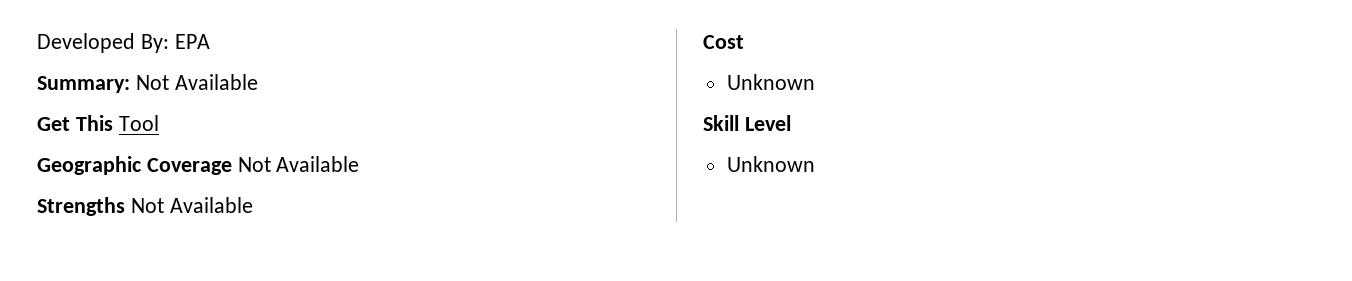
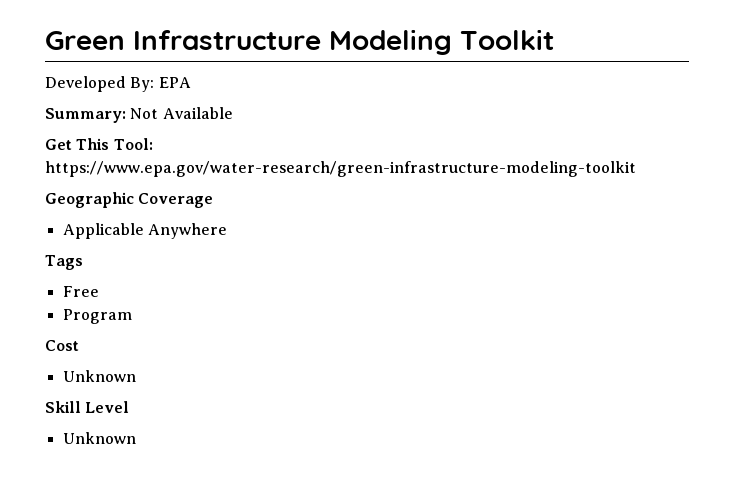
(37, 43) none -> [45,29,554,55] Green Infrastructure Modeling Toolkit //
[118,115,159,131] Tool -> [113,138,153,150] [45,161,636,177] Tool: https://www.epa.gov/water-research/green-infrastructure-modeling-toolkit
[237,156,360,172] [37,197,253,216] Not Available // Strengths Not Available -> [62,223,227,239] [45,255,83,270] [62,286,99,297] [62,309,132,324] // Applicable Anywhere // Tags // Free // Program

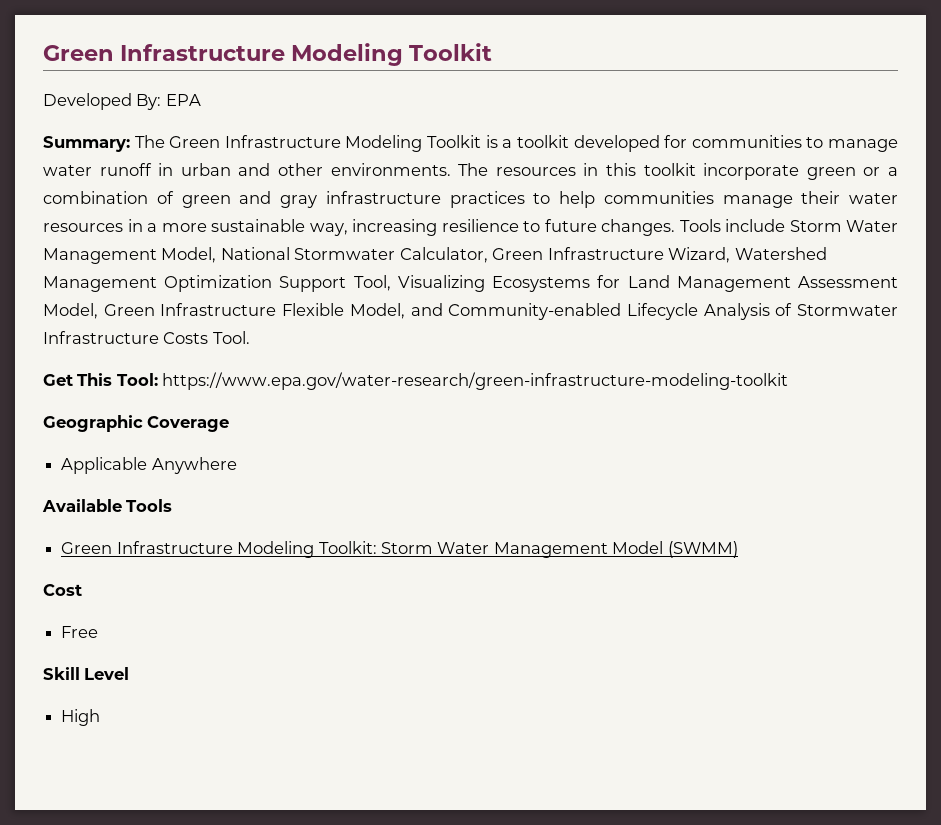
[130,107,233,119] Not Available -> [134,135,899,152] [43,163,899,180] [43,191,898,208] [43,219,898,236] [43,247,827,264] [43,275,898,292] [43,303,899,320] [43,331,250,344] The Green Infrastructure Modeling Toolkit is a toolkit developed for communities to manage water runoff in urban and other environments. The resources in this toolkit incorporate green or a combination of green and gray infrastructure practices to help communities manage their water resources in a more sustainable way, increasing resilience to future changes. Tools include Storm Water Management Model, National Stormwater Calculator, Green Infrastructure Wizard, Watershed Management Optimization Support Tool, Visualizing Ecosystems for Land Management Assessment Model, Green Infrastructure Flexible Model, and Community-enabled Lifecycle Analysis of Stormwater Infrastructure Costs Tool.
[45,255,83,270] [62,286,99,297] [62,309,132,324] Tags // Free // Program -> [42,499,173,512] [61,541,738,558] Available Tools // Green Infrastructure Modeling Toolkit: Storm Water Management Model (SWMM)
[62,370,136,382] Unknown -> [61,626,99,638] Free
[62,432,136,444] Unknown -> [61,709,101,726] High

